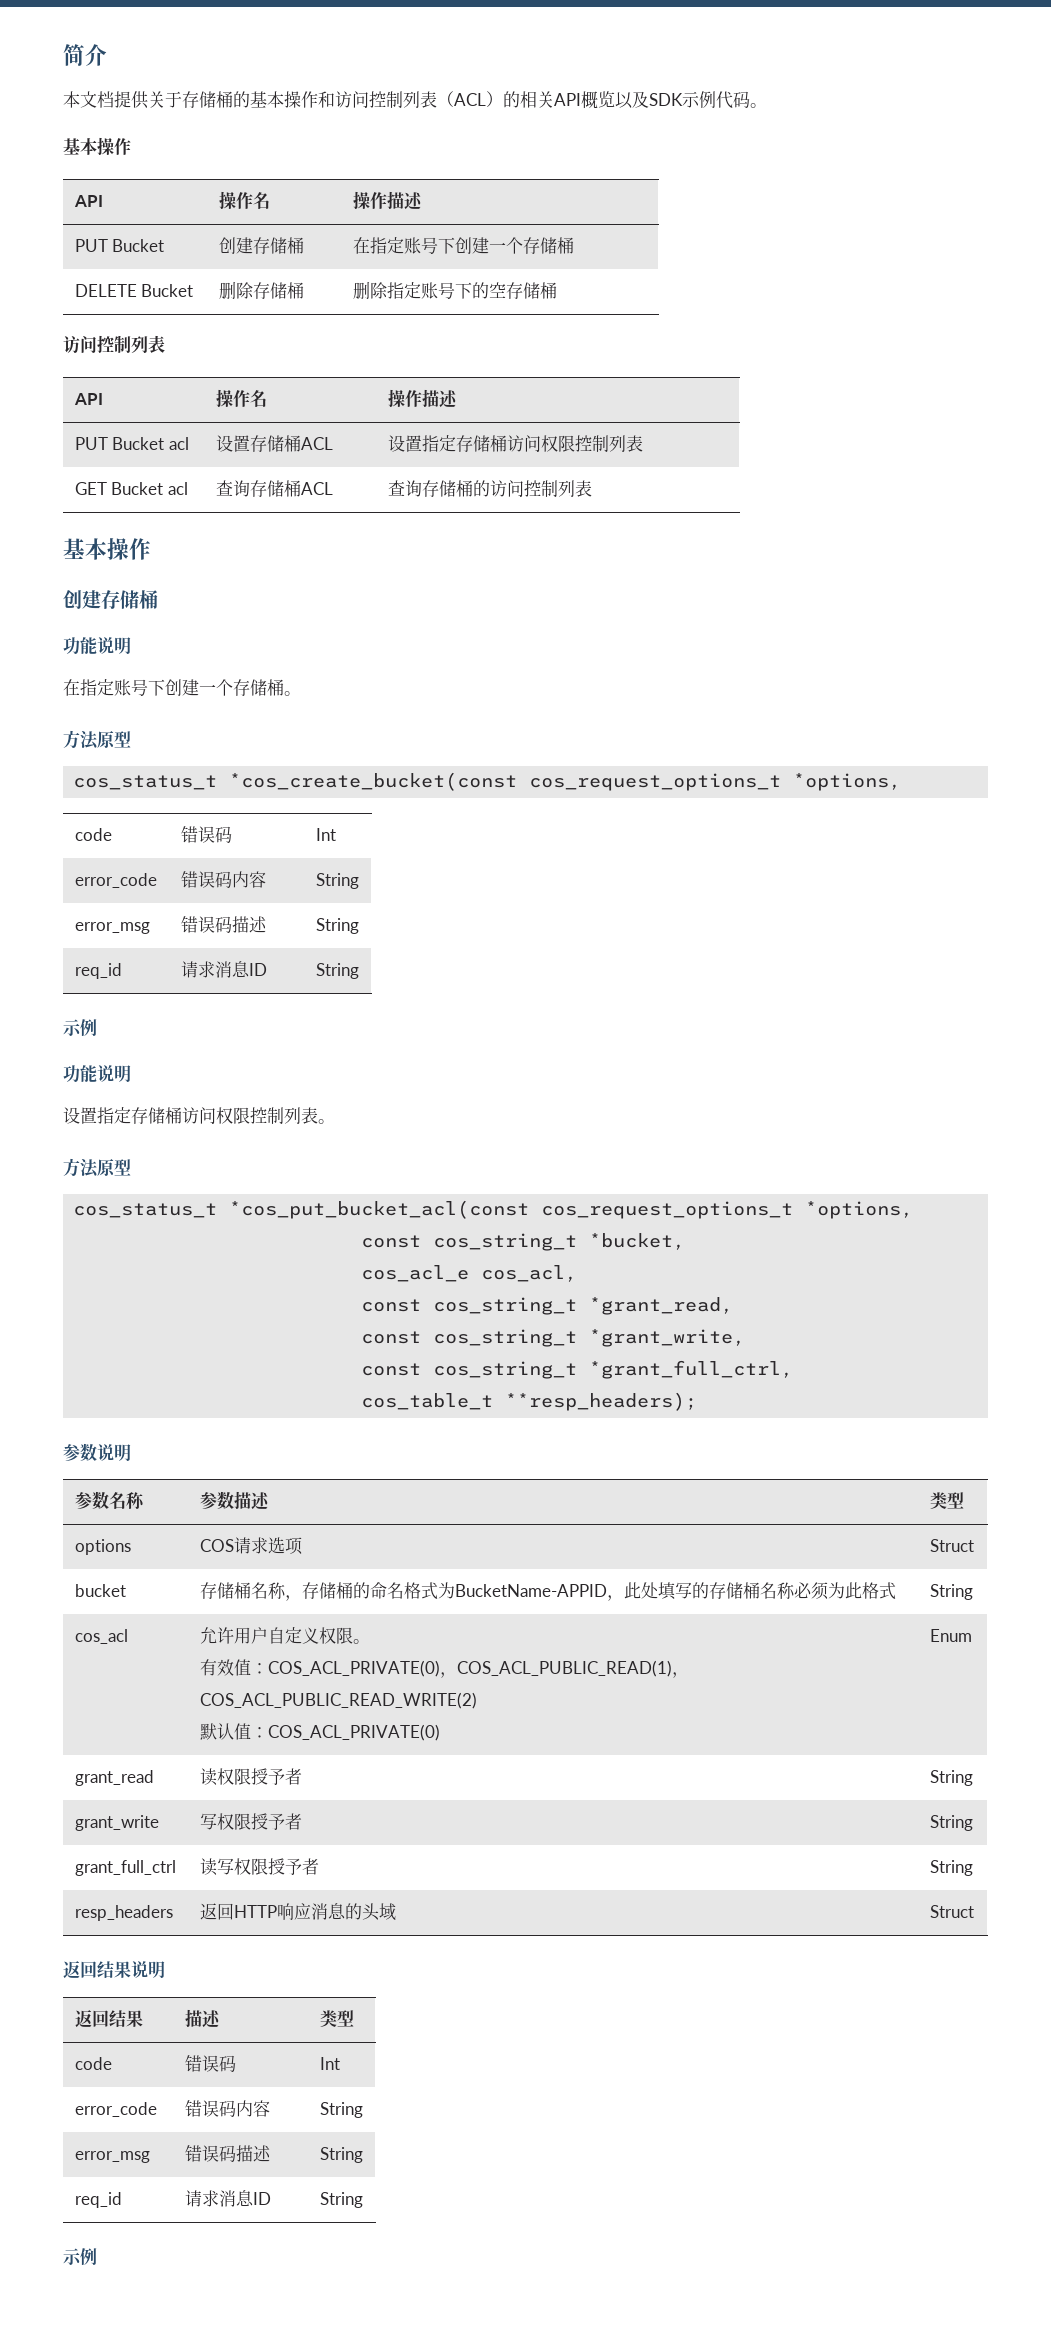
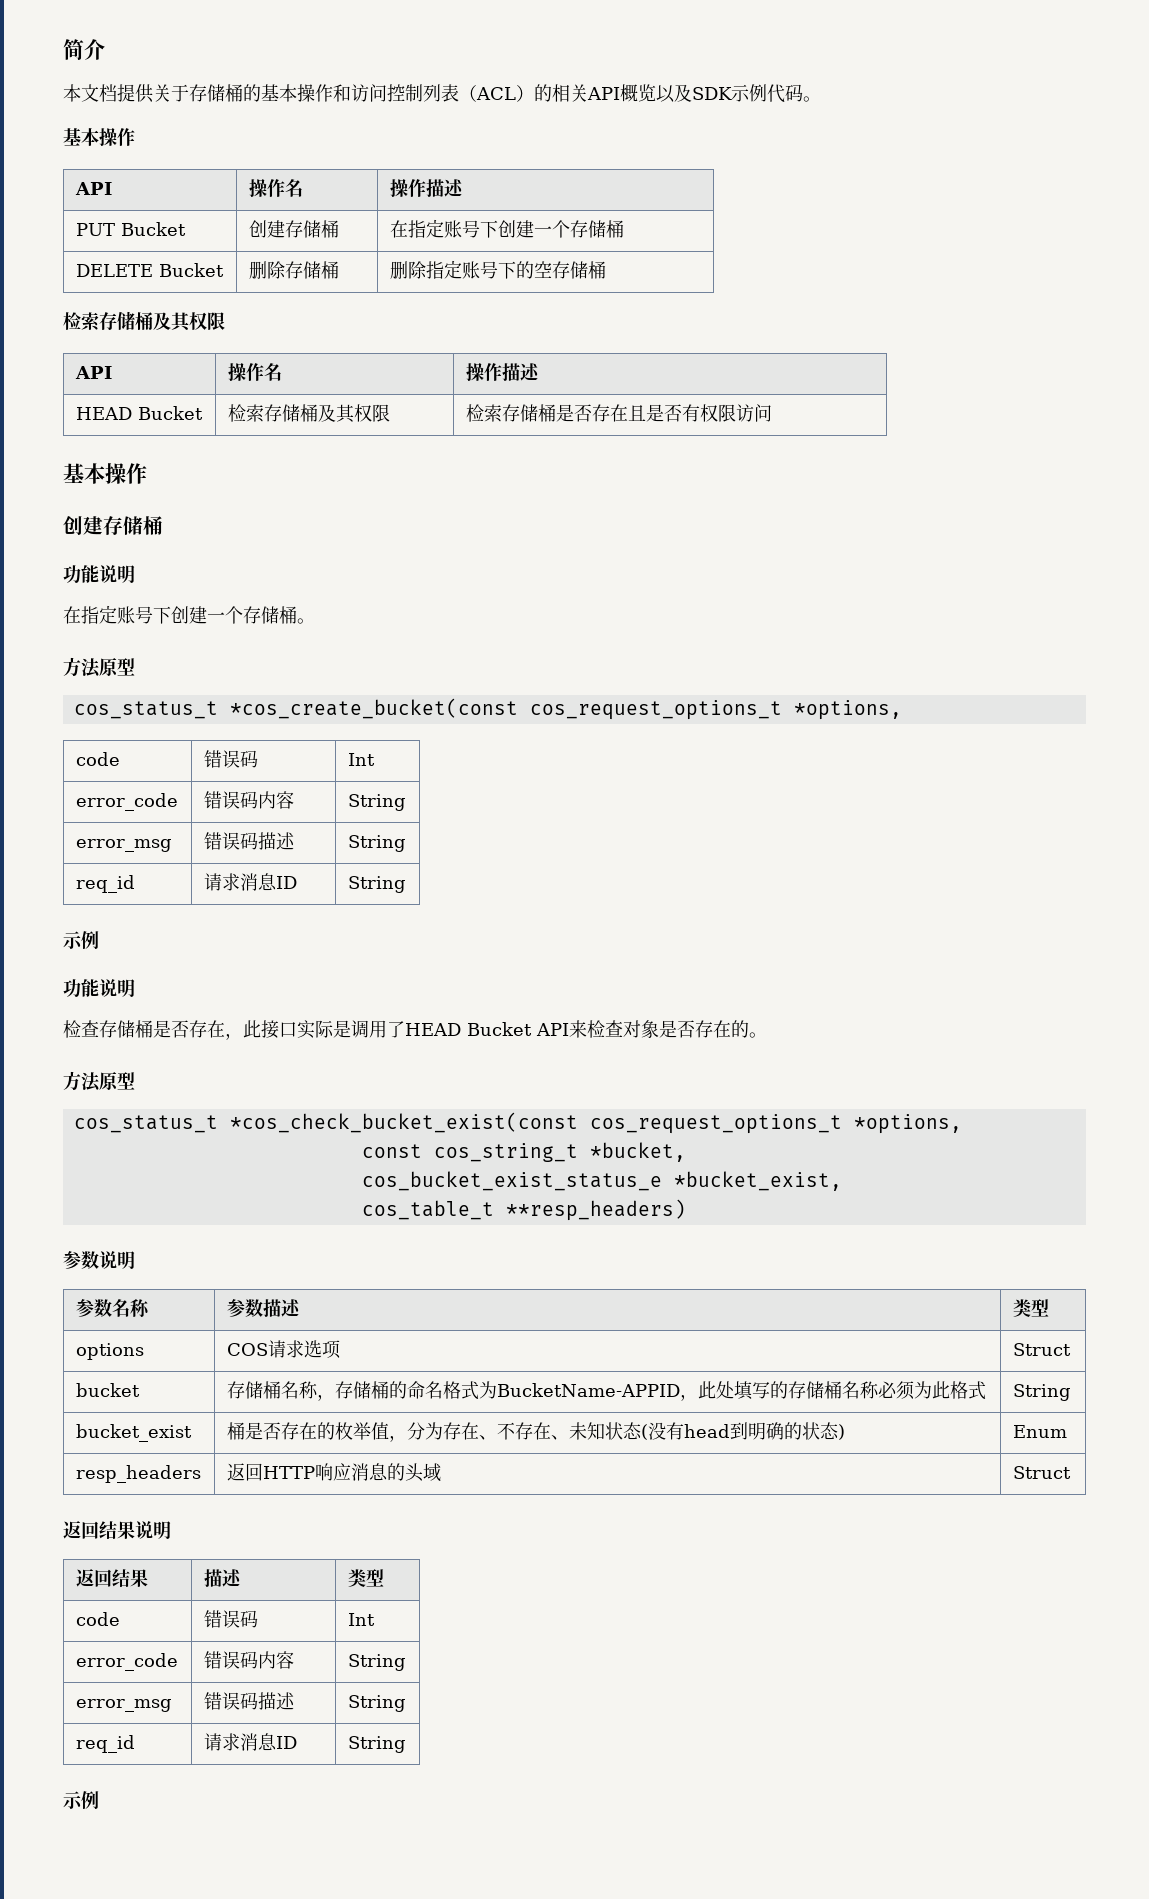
[63,335,165,354] [73,393,103,405] [215,389,267,407] [387,389,458,408] [74,437,190,450] [215,435,333,452] [387,435,643,452] [74,482,189,495] [215,480,333,497] [387,480,592,497] 访问控制列表 // API | 操作名 | 操作描述 // PUT Bucket acl | 设置存储桶ACL | 设置指定存储桶访问权限控制列表 // GET Bucket acl | 查询存储桶ACL | 查询存储桶的访问控制列表 -> [63,311,225,332] [74,366,112,379] [227,363,282,381] [465,363,540,381] [75,406,203,420] [227,404,390,423] [465,404,772,422] 检索存储桶及其权限 // API | 操作名 | 操作描述 // HEAD Bucket | 检索存储桶及其权限 | 检索存储桶是否存在且是否有权限访问
[63,1107,335,1124] [63,1158,131,1178] [73,1200,530,1219] 设置指定存储桶访问权限控制列表。 // 方法原型 // cos_status_t *cos_put_bucket_acl(const -> [63,1020,767,1040] [63,1071,135,1092] [73,1112,578,1133] 检查存储桶是否存在，此接口实际是调用了HEAD Bucket API来检查对象是否存在的。 // 方法原型 // cos_status_t *cos_check_bucket_exist(const
[361,1265,578,1282] [361,1297,734,1315] [361,1329,746,1347] [361,1360,794,1379] cos_acl_e cos_acl, // const cos_string_t *grant_read, // const cos_string_t *grant_write, // const cos_string_t *grant_full_ctrl, -> [361,1171,842,1191] cos_bucket_exist_status_e *bucket_exist,
[505,1392,698,1411] **resp_headers); -> [505,1199,686,1221] **resp_headers)
[74,1629,128,1644] [199,1627,370,1644] [199,1659,689,1678] [199,1692,477,1709] [199,1723,440,1741] [929,1629,972,1642] [74,1770,154,1786] [199,1768,302,1786] [929,1770,973,1786] [74,1815,159,1831] [199,1813,302,1830] [929,1815,973,1831] [74,1860,176,1876] [199,1858,319,1876] [929,1860,973,1876] cos_acl | 允许用户自定义权限。 // 有效值：COS_ACL_PRIVATE(0)，COS_ACL_PUBLIC_READ(1)，COS_ACL_PUBLIC_READ_WRITE(2) // 默认值：COS_ACL_PRIVATE(0) | Enum // grant_read | 读权限授予者 | String // grant_write | 写权限授予者 | String // grant_full_ctrl | 读写权限授予者 | String -> [75,1424,192,1442] [226,1422,845,1442] [1012,1425,1067,1438] bucket_exist | 桶是否存在的枚举值，分为存在、不存在、未知状态(没有head到明确的状态) | Enum

